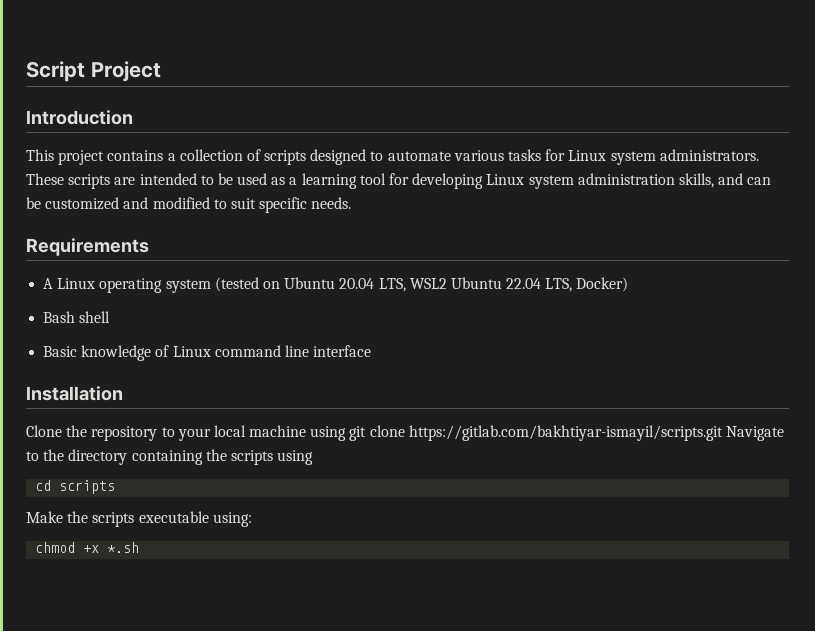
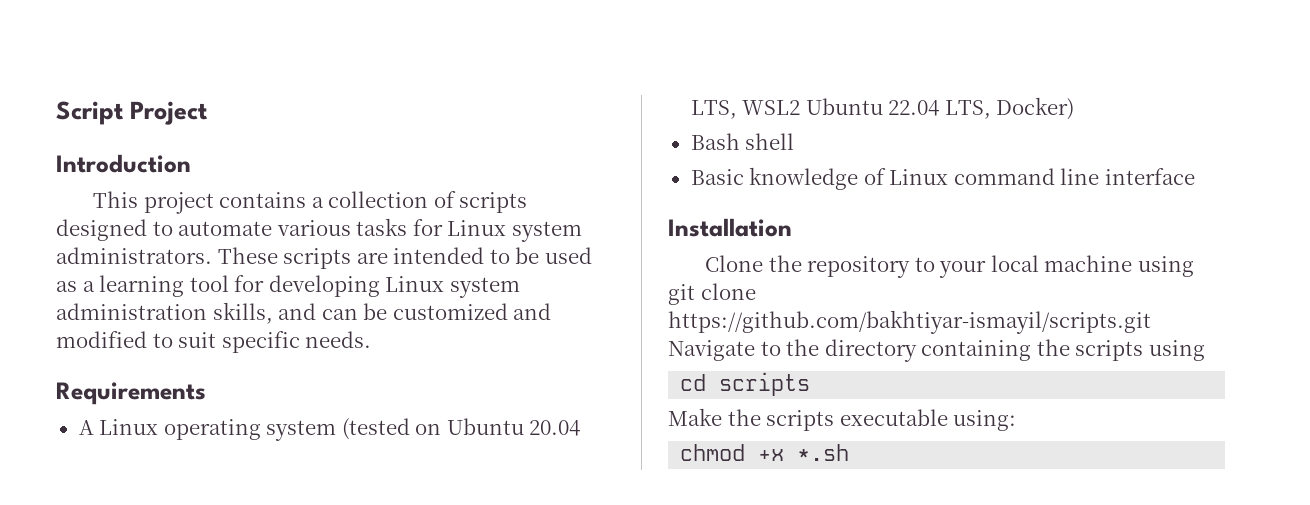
[408,425,723,441] https://gitlab.com/bakhtiyar-ismayil/scripts.git -> [668,310,1151,334] https://github.com/bakhtiyar-ismayil/scripts.git

